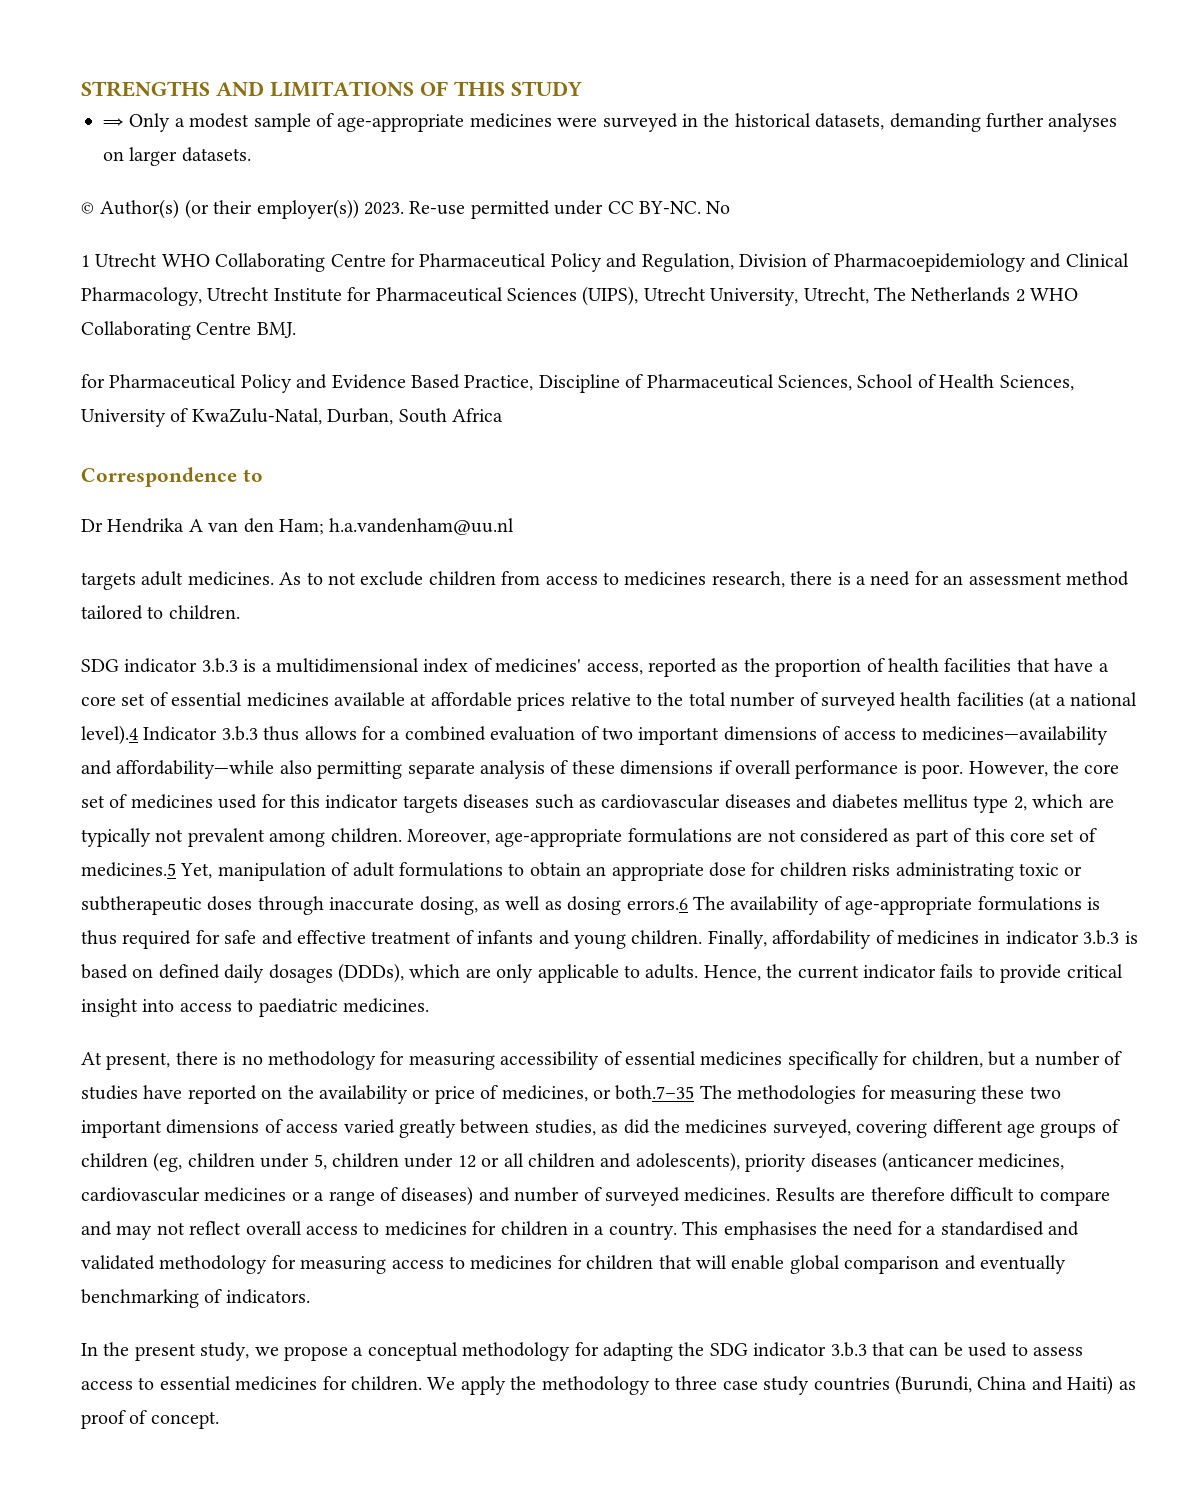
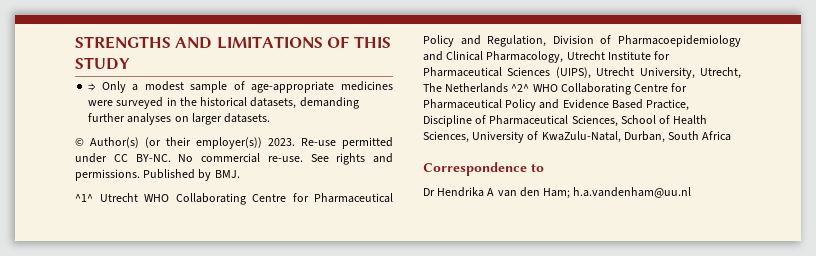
[81,255,90,267] // 1 -> [201,153,393,165] [75,169,240,181] [75,194,93,202] commercial re-use. See rights and permissions. Published by BMJ. // ^1^
[1015,288,1079,302] [81,321,296,340] 2 WHO Collaborating Centre BMJ. // -> [511,83,669,95] ^2^ WHO Collaborating Centre
[81,571,1129,590] [81,605,240,620] [81,658,1109,677] [81,691,1137,711] [81,725,1109,745] [81,760,1120,779] [81,794,1114,813] [81,828,1097,847] [81,862,1083,881] [81,896,1100,915] [81,930,1138,949] [81,963,1123,983] [81,998,429,1017] [81,1051,1123,1070] [81,1085,1061,1104] [81,1119,1120,1138] [81,1152,1065,1172] [81,1186,1110,1206] [81,1221,1079,1240] [81,1255,1066,1274] [81,1289,310,1308] [81,1342,1083,1361] [81,1375,1136,1395] [81,1410,219,1429] // targets adult medicines. As to not exclude children from access to medicines research, there is a need for an assessment method tailored to children. // SDG indicator 3.b.3 is a multidimensional index of medicines' access, reported as the proportion of health facilities that have a core set of essential medicines available at affordable prices relative to the total number of surveyed health facilities (at a national level).4 Indicator 3.b.3 thus allows for a combined evaluation of two important dimensions of access to medicines—availability and affordability—while also permitting separate analysis of these dimensions if overall performance is poor. However, the core set of medicines used for this indicator targets diseases such as cardiovascular diseases and diabetes mellitus type 2, which are typically not prevalent among children. Moreover, age-appropriate formulations are not considered as part of this core set of medicines.5 Yet, manipulation of adult formulations to obtain an appropriate dose for children risks administrating toxic or subtherapeutic doses through inaccurate dosing, as well as dosing errors.6 The availability of age-appropriate formulations is thus required for safe and effective treatment of infants and young children. Finally, affordability of medicines in indicator 3.b.3 is based on defined daily dosages (DDDs), which are only applicable to adults. Hence, the current indicator fails to provide critical insight into access to paediatric medicines. // At present, there is no methodology for measuring accessibility of essential medicines specifically for children, but a number of studies have reported on the availability or price of medicines, or both.7–35 The methodologies for measuring these two important dimensions of access varied greatly between studies, as did the medicines surveyed, covering different age groups of children (eg, children under 5, children under 12 or all children and adolescents), priority diseases (anticancer medicines, cardiovascular medicines or a range of diseases) and number of surveyed medicines. Results are therefore difficult to compare and may not reflect overall access to medicines for children in a country. This emphasises the need for a standardised and validated methodology for measuring access to medicines for children that will enable global comparison and eventually benchmarking of indicators. // In the present study, we propose a conceptual methodology for adapting the SDG indicator 3.b.3 that can be used to assess access to essential medicines for children. We apply the methodology to three case study countries (Burundi, China and Haiti) as proof of concept. -> (692, 192) none

